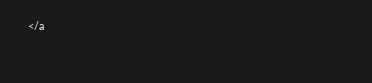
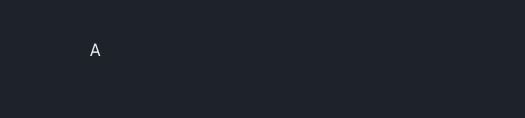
[28,21,44,30] </a -> [90,43,101,56] A

